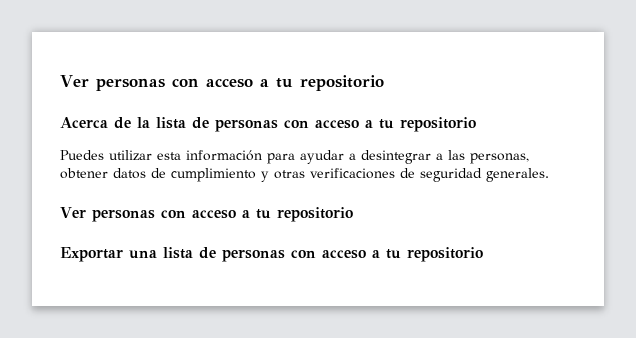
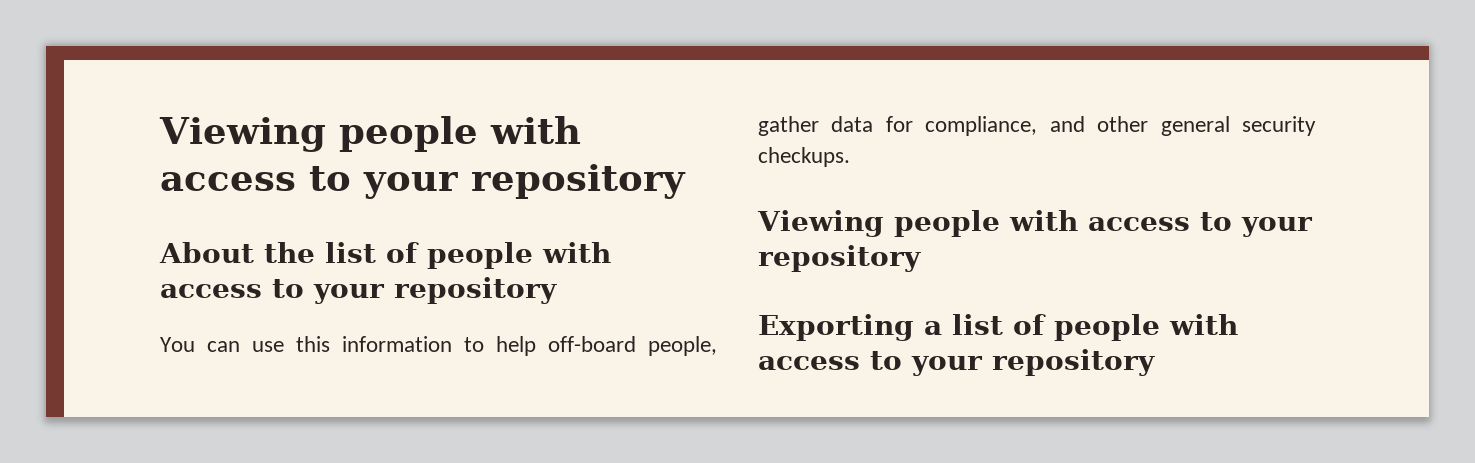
[60,75,384,91] [60,117,476,132] [60,150,529,164] [60,168,549,182] [60,207,353,222] [60,247,483,262] Ver personas con acceso a tu repositorio // Acerca de la lista de personas con acceso a tu repositorio // Puedes utilizar esta información para ayudar a desintegrar a las personas, obtener datos de cumplimiento y otras verificaciones de seguridad generales. // Ver personas con acceso a tu repositorio // Exportar una lista de personas con acceso a tu repositorio -> [159,116,581,152] [160,164,686,199] [159,242,611,269] [160,277,557,304] [160,336,717,356] [758,116,1316,136] [758,147,850,167] [757,210,1313,237] [758,245,921,272] [758,314,1238,341] [758,349,1155,376] Viewing people with access to your repository // About the list of people with access to your repository // You can use this information to help off-board people, gather data for compliance, and other general security checkups. // Viewing people with access to your repository // Exporting a list of people with access to your repository

